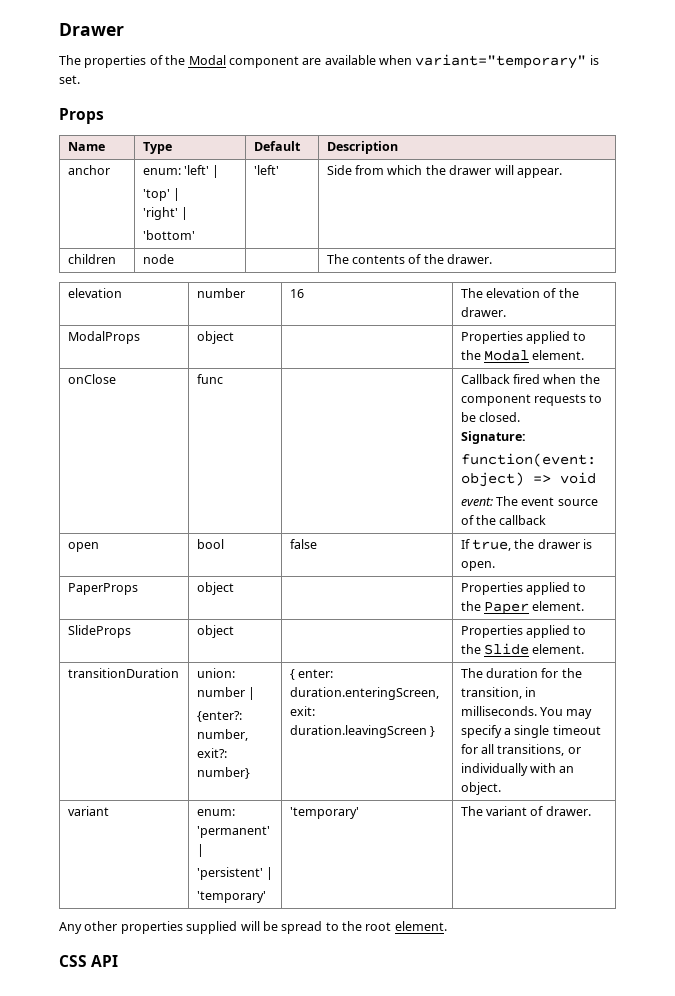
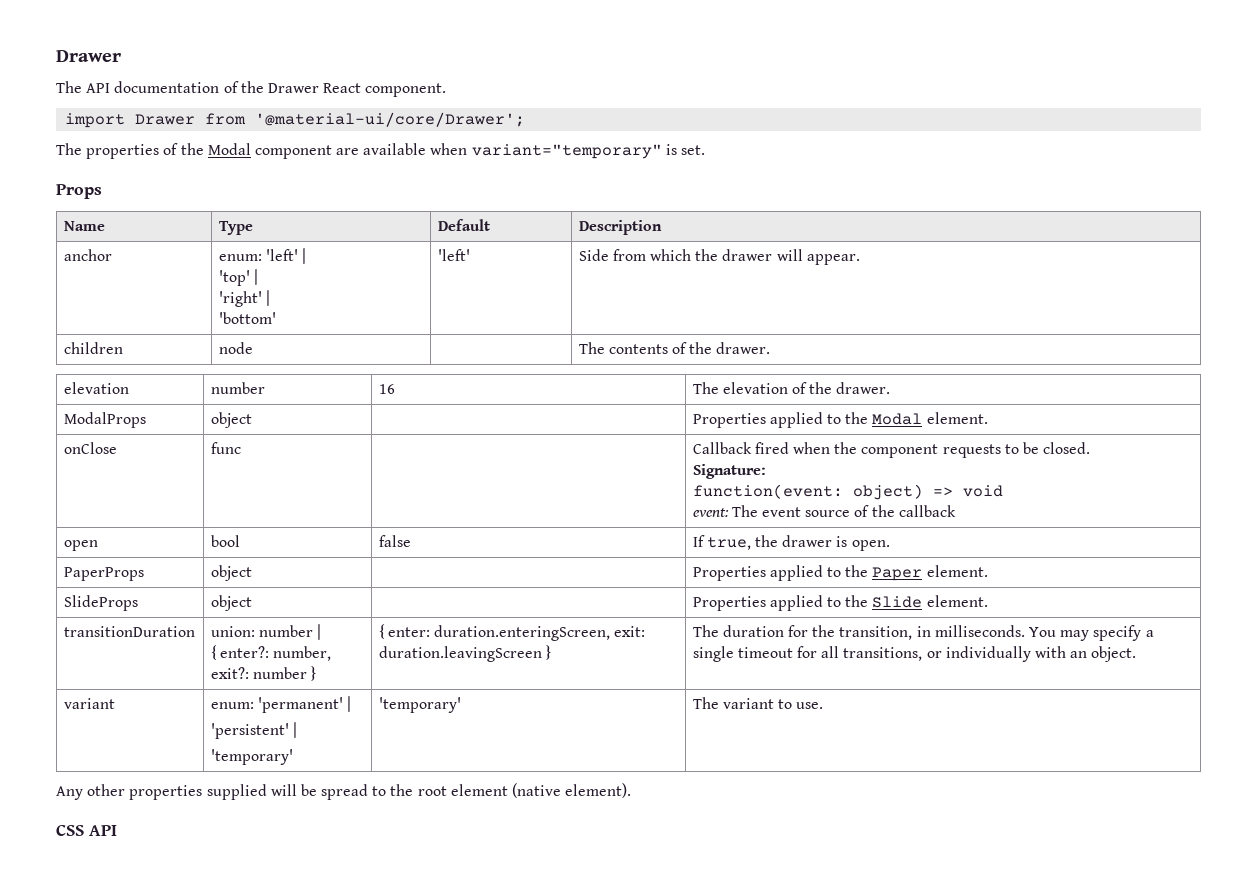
[59,23,124,36] Drawer -> [56,50,121,62] [56,81,447,97] [65,112,526,128] Drawer // The API documentation of the Drawer React component. // import Drawer from '@material-ui/core/Drawer';
[196,711,242,722] [196,729,248,741] [196,748,227,758] [196,767,250,779] {enter?: number, exit?: number} -> [210,645,332,661] [210,666,317,681] { enter?: number, exit?: number }
[530,806,591,816] of drawer. -> [778,699,824,709] to use.
[394,921,447,931] element. -> [450,783,632,798] element (native element).

